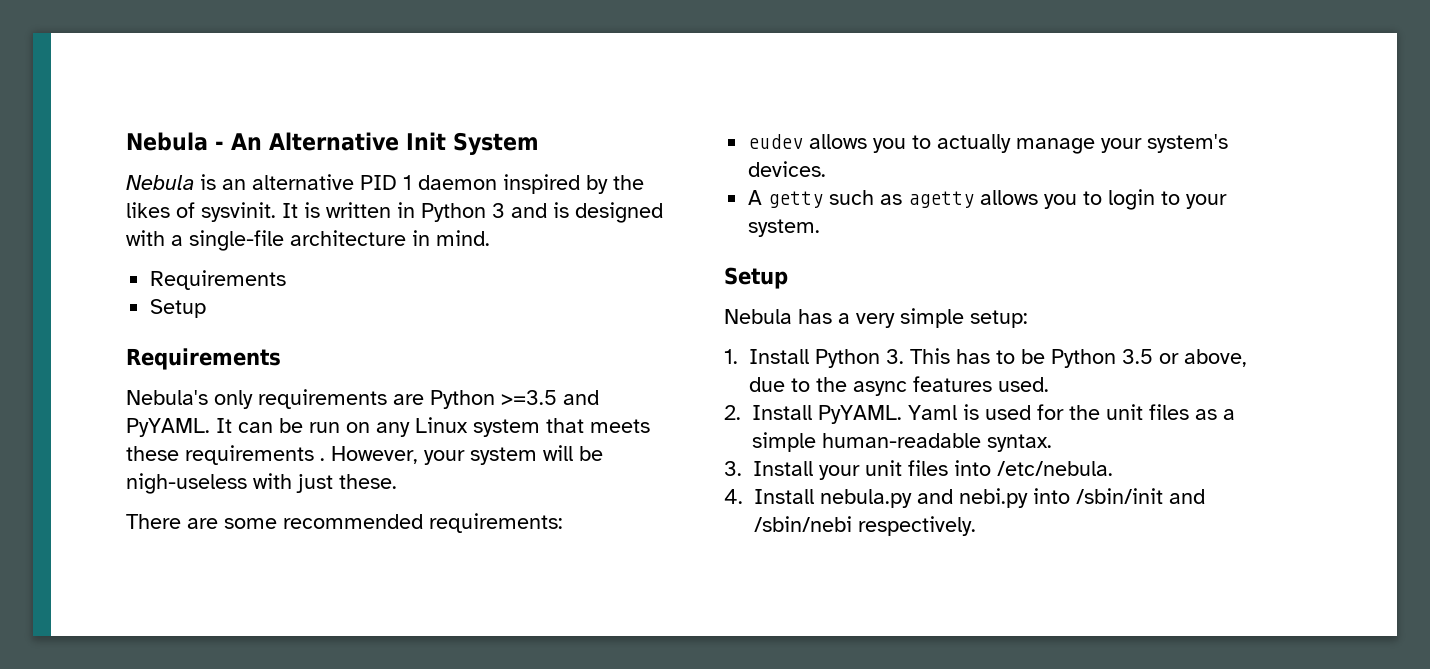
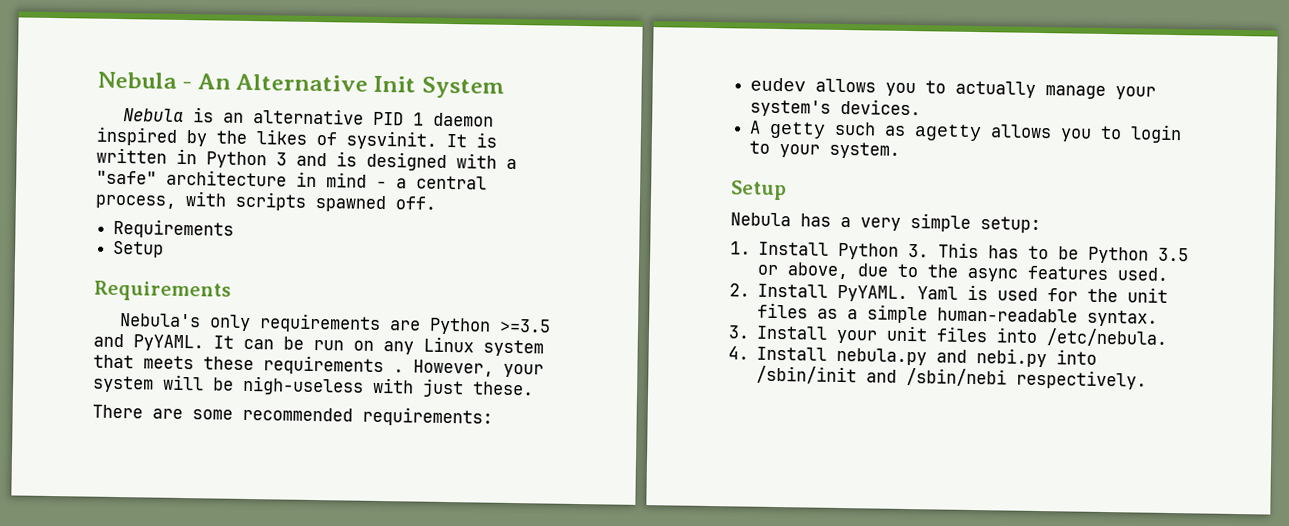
[189,230,284,251] single-file -> [96,170,157,185] "safe"
[436,230,490,246] mind. -> [326,172,487,190] [95,191,436,213] mind - a central process, with scripts spawned off.

